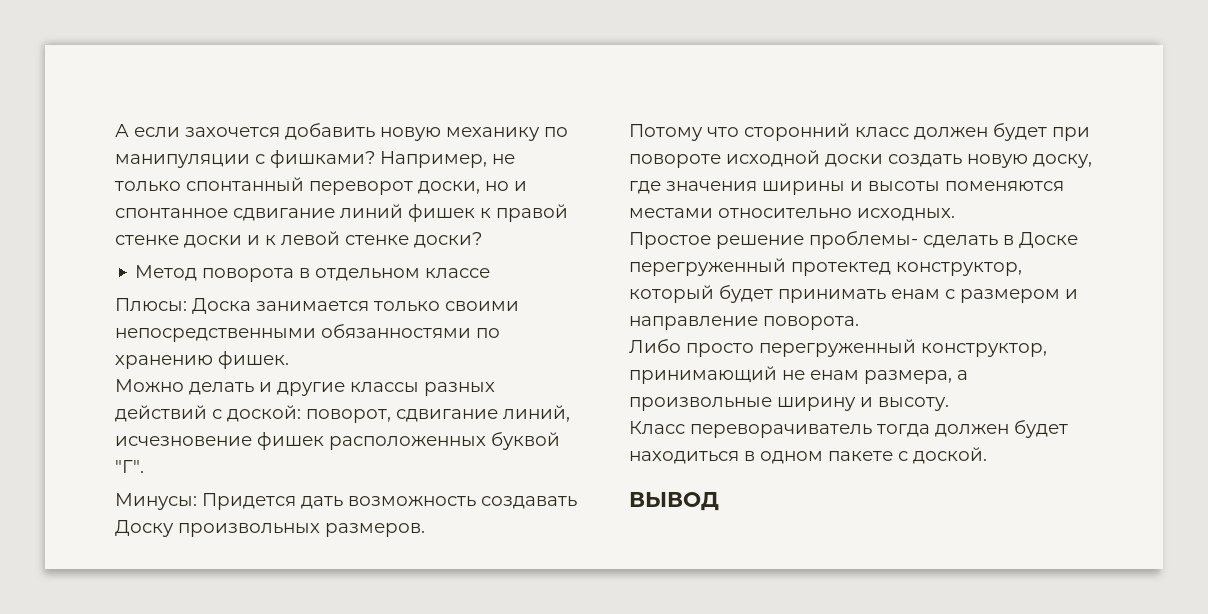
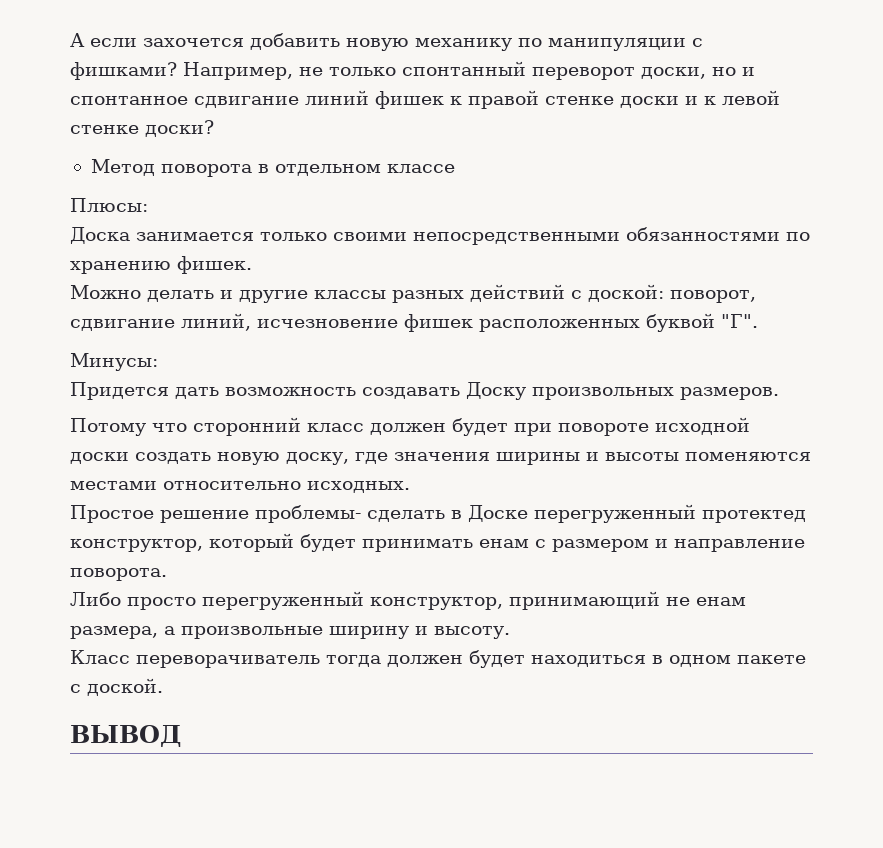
(187, 305) none -> (148, 205) //
(197, 501) none -> (158, 362) //

